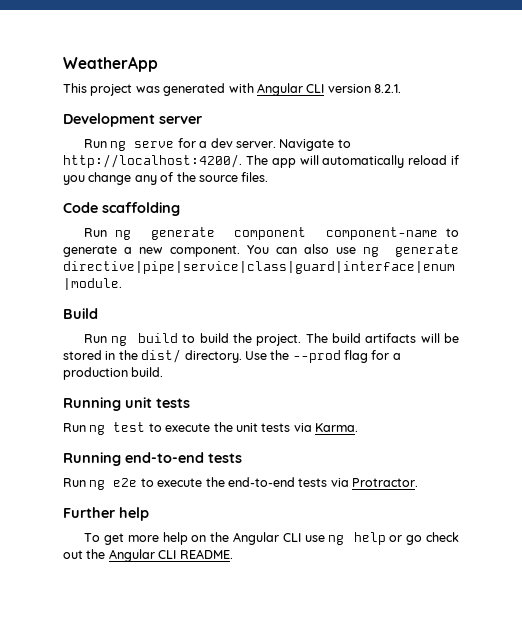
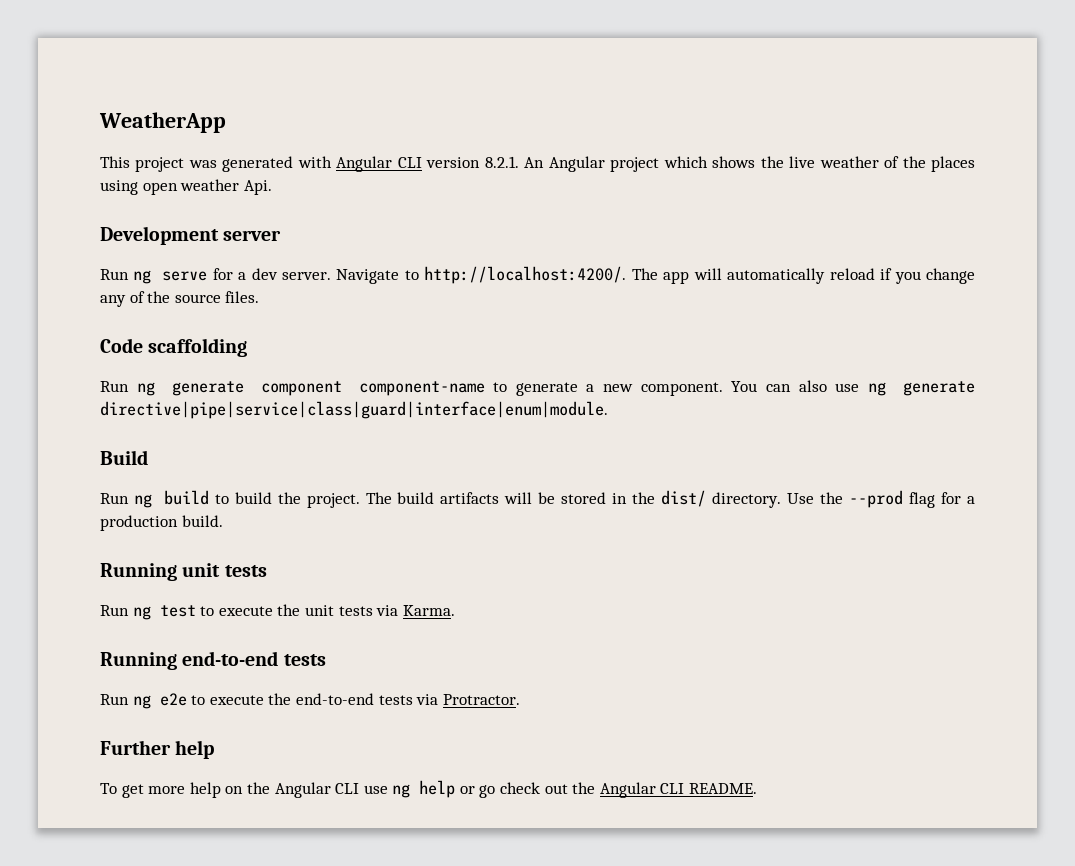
(401, 88) none -> [524,156,976,172] [100,179,272,195] An Angular project which shows the live weather of the places using open weather Api.

